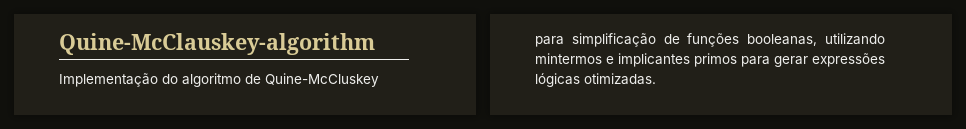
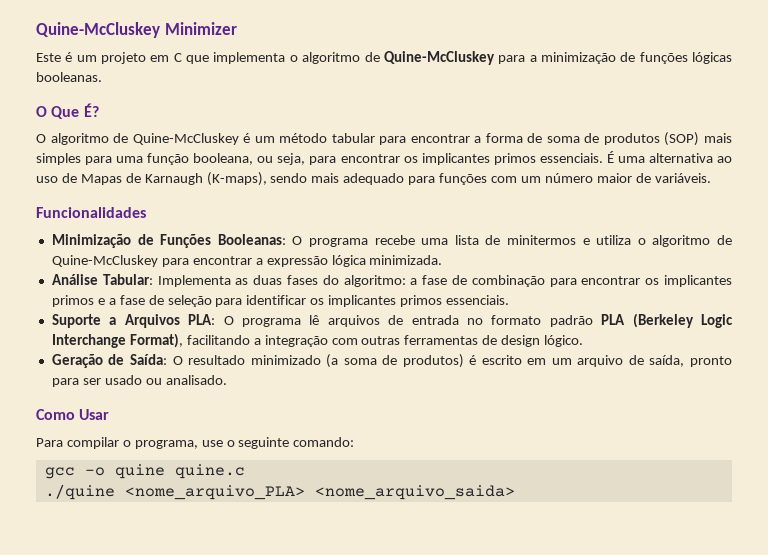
[59,33,375,55] [59,73,379,87] [535,33,885,47] [535,53,885,67] [535,73,656,87] Quine-McClauskey-algorithm // Implementação do algoritmo de Quine-McCluskey para simplificação de funções booleanas, utilizando mintermos e implicantes primos para gerar expressões lógicas otimizadas. -> [36,22,237,38] [36,51,733,65] [36,72,102,82] [36,103,99,119] [36,132,733,146] [36,151,732,165] [36,172,711,186] [36,207,146,218] [51,234,733,248] [51,255,443,267] [51,274,732,287] [51,295,510,307] [51,313,733,328] [51,333,584,348] [51,354,733,368] [51,375,227,387] [36,409,110,420] [36,437,355,449] [44,464,245,479] [44,484,515,500] Quine-McCluskey Minimizer // Este é um projeto em C que implementa o algoritmo de Quine-McCluskey para a minimização de funções lógicas booleanas. // O Que É? // O algoritmo de Quine-McCluskey é um método tabular para encontrar a forma de soma de produtos (SOP) mais simples para uma função booleana, ou seja, para encontrar os implicantes primos essenciais. É uma alternativa ao uso de Mapas de Karnaugh (K-maps), sendo mais adequado para funções com um número maior de variáveis. // Funcionalidades // Minimização de Funções Booleanas: O programa recebe uma lista de minitermos e utiliza o algoritmo de Quine-McCluskey para encontrar a expressão lógica minimizada. // Análise Tabular: Implementa as duas fases do algoritmo: a fase de combinação para encontrar os implicantes primos e a fase de seleção para identificar os implicantes primos essenciais. // Suporte a Arquivos PLA: O programa lê arquivos de entrada no formato padrão PLA (Berkeley Logic Interchange Format), facilitando a integração com outras ferramentas de design lógico. // Geração de Saída: O resultado minimizado (a soma de produtos) é escrito em um arquivo de saída, pronto para ser usado ou analisado. // Como Usar // Para compilar o programa, use o seguinte comando: // gcc -o quine quine.c // ./quine <nome_arquivo_PLA> <nome_arquivo_saida>

